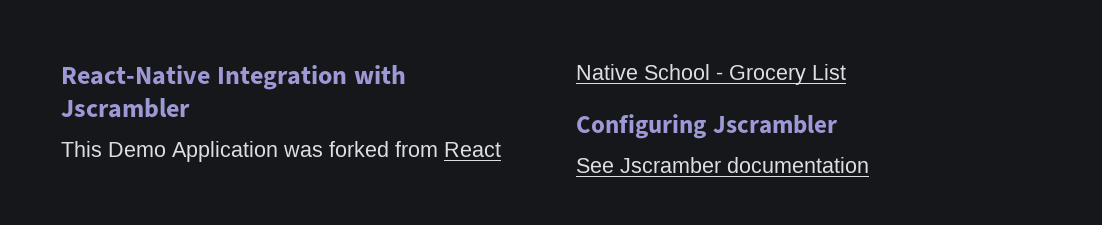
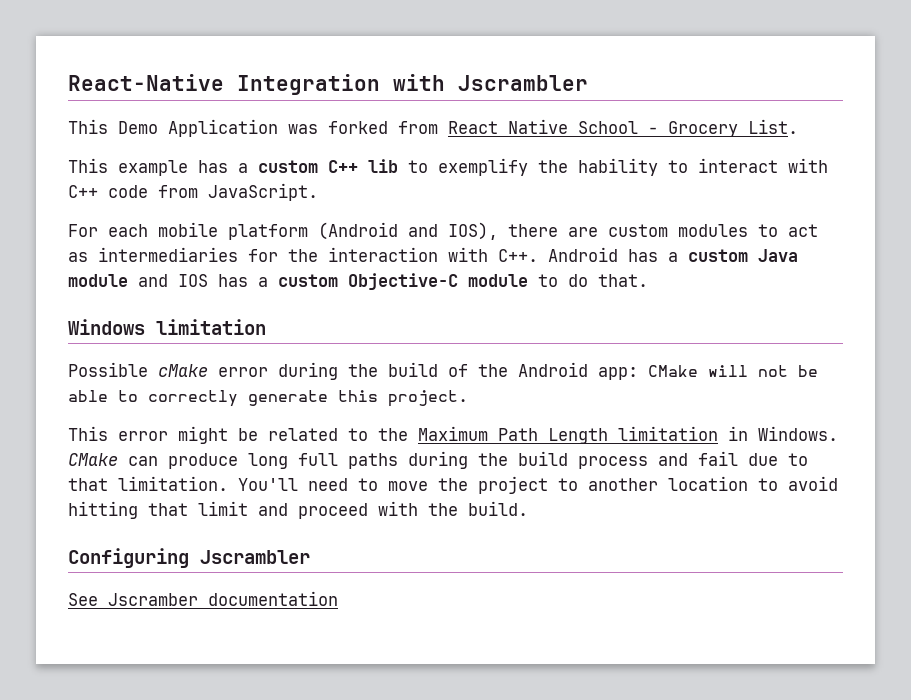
[812,64,846,80] List -> [748,119,798,134] [68,158,828,176] [68,183,318,201] [68,222,818,240] [68,247,798,262] [68,273,648,290] [68,319,266,335] [68,362,818,380] [68,390,468,407] [68,426,838,444] [68,451,808,469] [68,476,838,494] [68,501,528,519] List. // This example has a custom C++ lib to exemplify the hability to interact with C++ code from JavaScript. // For each mobile platform (Android and IOS), there are custom modules to act as intermediaries for the interaction with C++. Android has a custom Java module and IOS has a custom Objective-C module to do that. // Windows limitation // Possible cMake error during the build of the Android app: CMake will not be able to correctly generate this project. // This error might be related to the Maximum Path Length limitation in Windows. CMake can produce long full paths during the build process and fail due to that limitation. You'll need to move the project to another location to avoid hitting that limit and proceed with the build.

